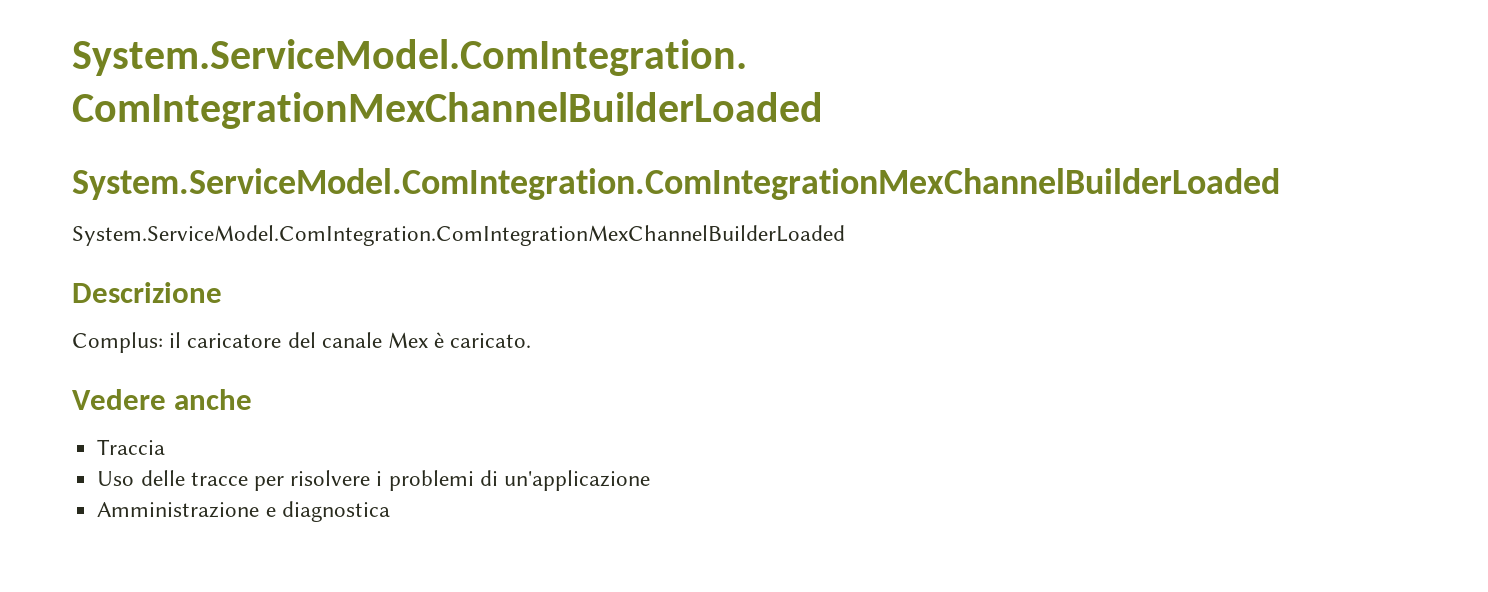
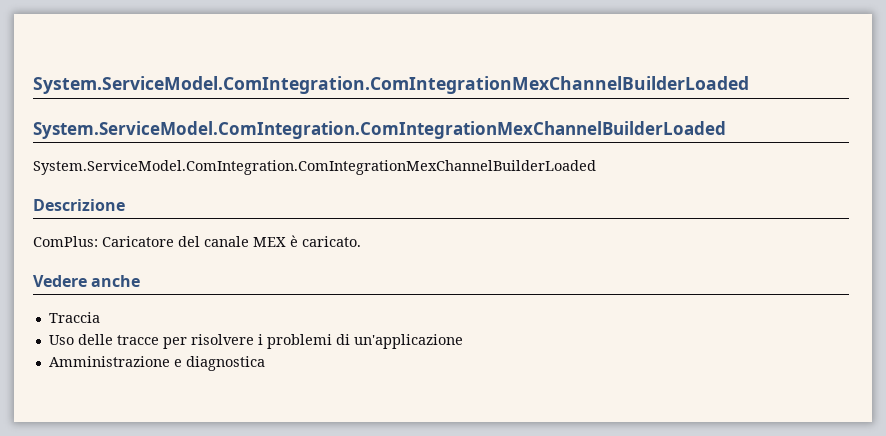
[72,332,282,353] Complus: il caricatore -> [33,236,174,247] ComPlus: Caricatore
[388,332,429,348] Mex -> [253,237,286,247] MEX

